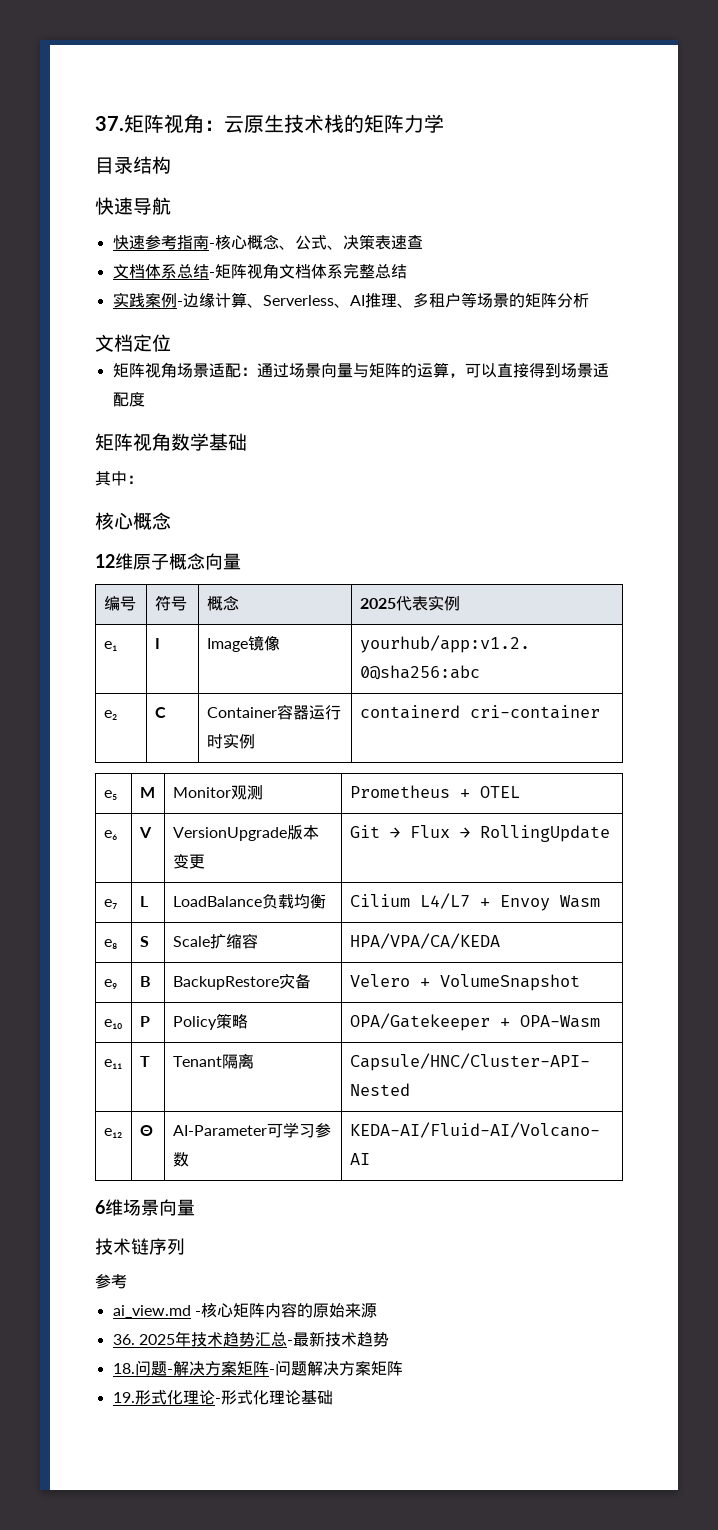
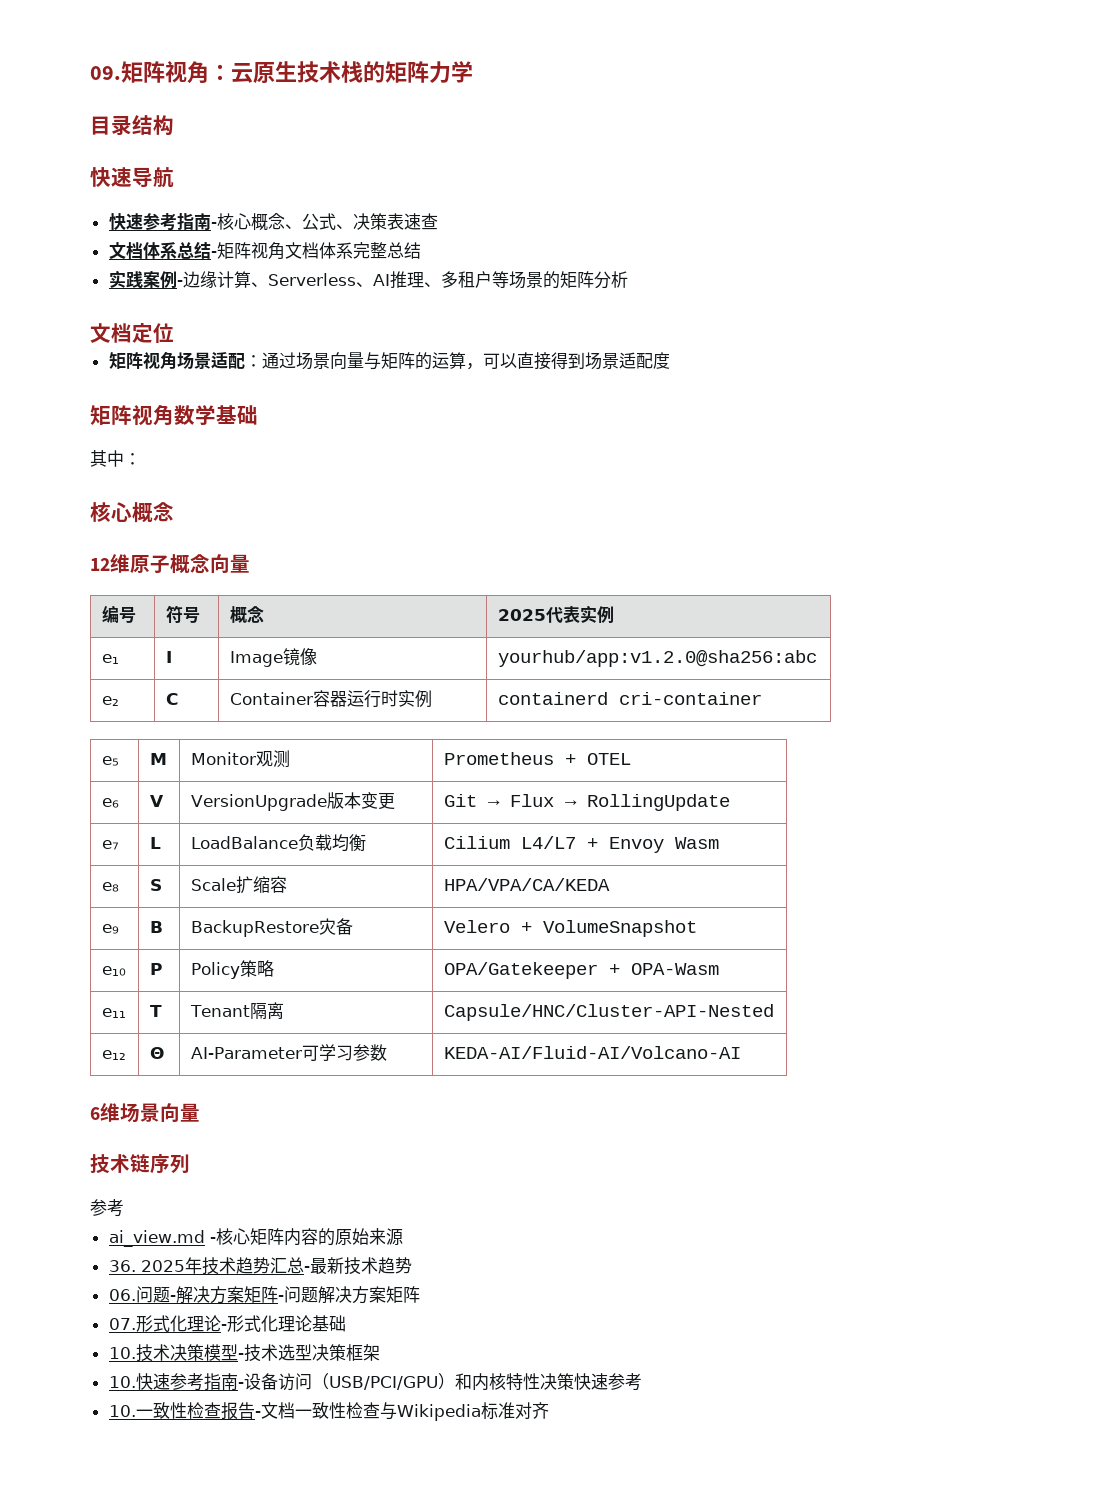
[95,116,124,131] 37. -> [90,66,121,80] 09.
[112,1363,135,1374] 18. -> [108,1289,136,1301] 06.
[112,1392,135,1403] 19. -> [108,1318,136,1330] 07.
(333, 1397) none -> [108,1344,380,1362] [108,1373,642,1391] [108,1402,549,1421] // 10.技术决策模型-技术选型决策框架 // 10.快速参考指南-设备访问（USB/PCI/GPU）和内核特性决策快速参考 // 10.一致性检查报告-文档一致性检查与Wikipedia标准对齐

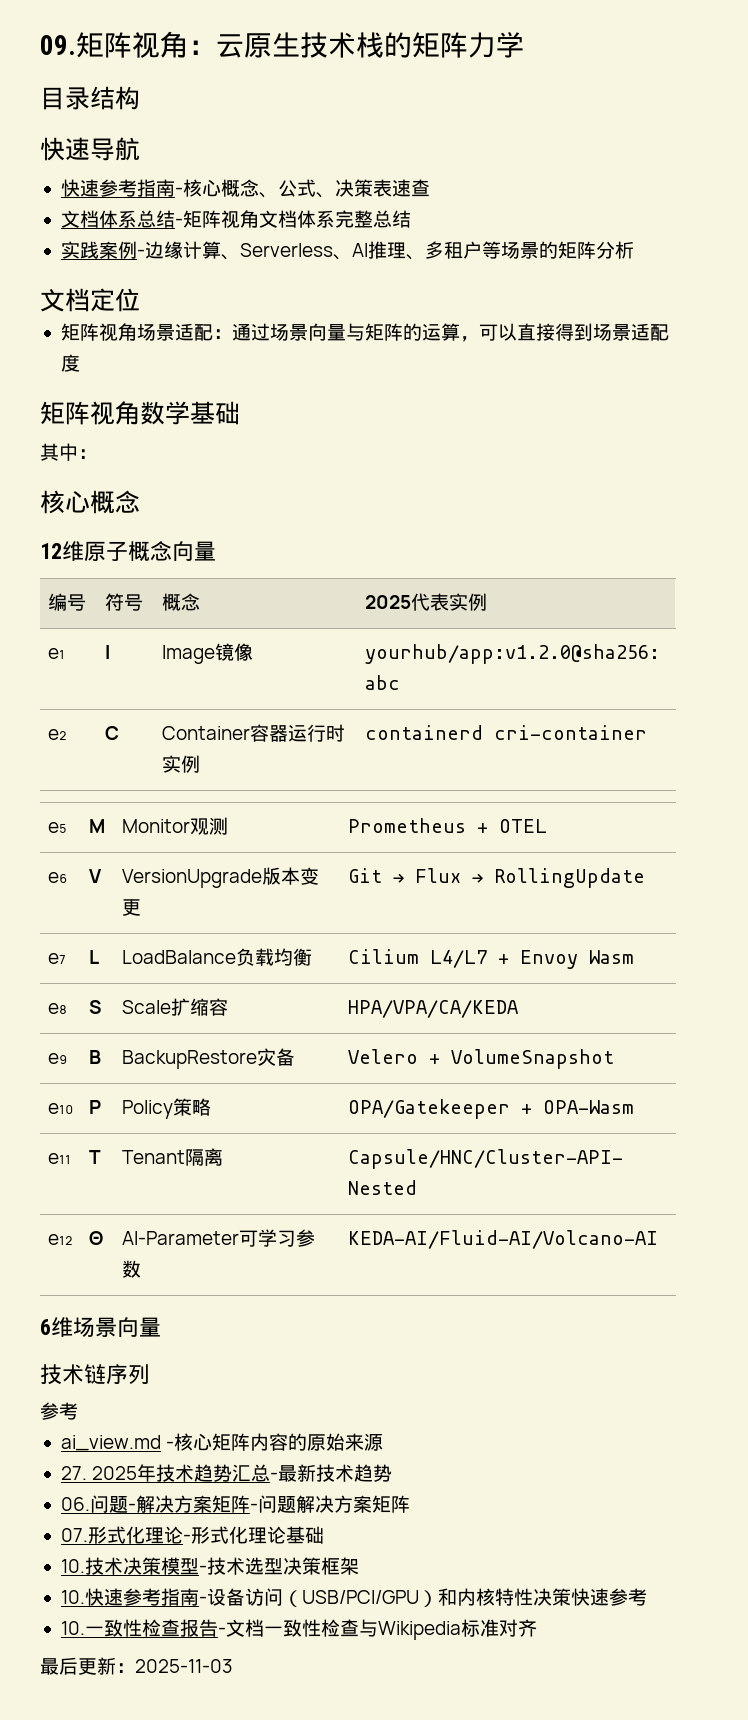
[108,1260,136,1272] 36. -> [60,1466,87,1480] 27.
(549, 1410) none -> [40,1657,233,1675] // 最后更新：2025-11-03

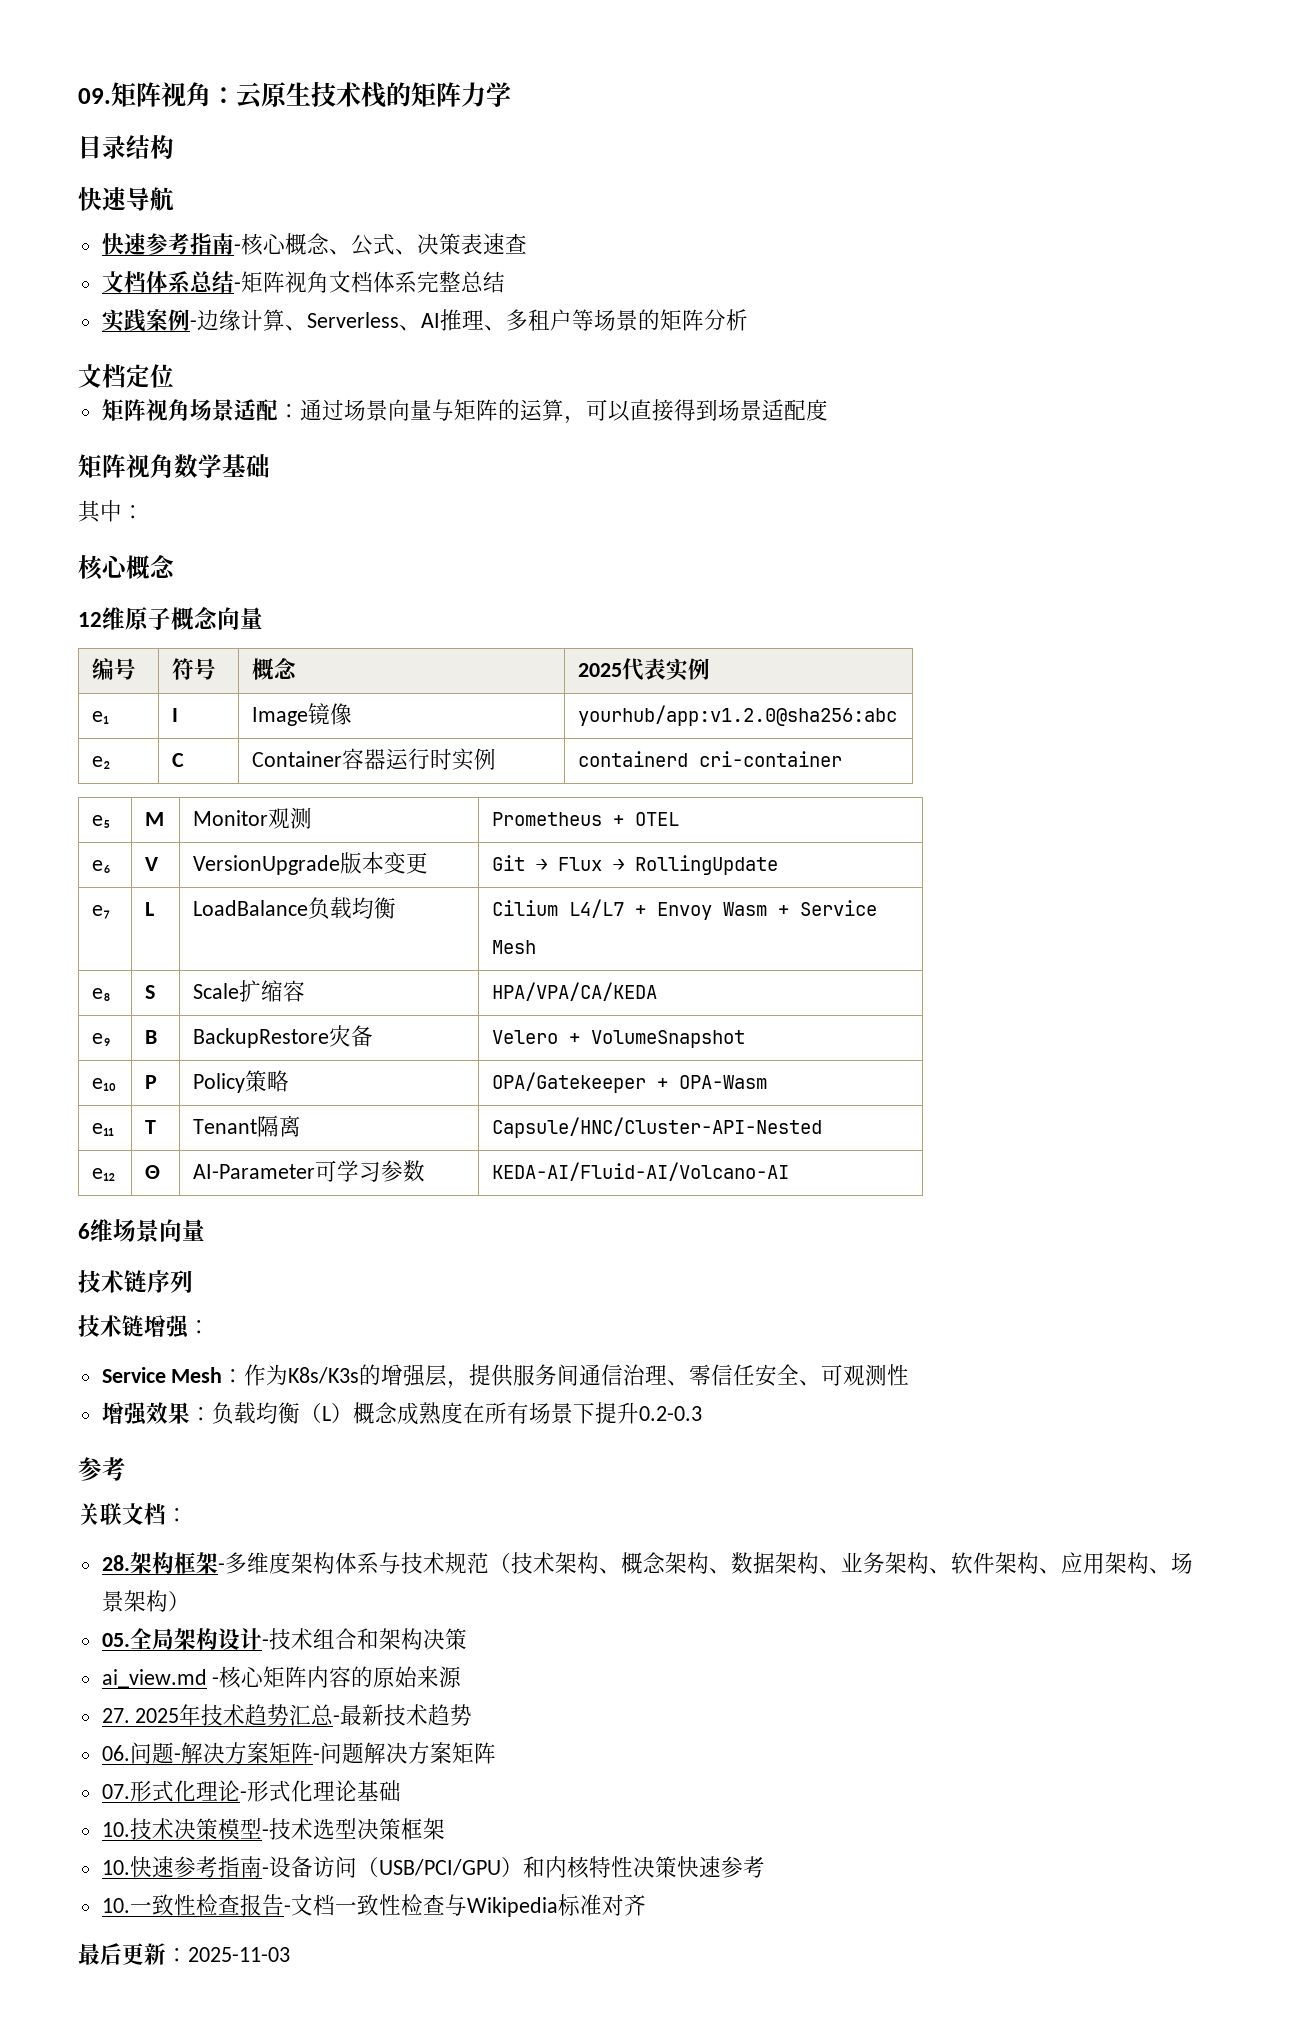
(634, 957) none -> [777,900,877,916] [491,940,536,954] + Service Mesh
[40,1402,78,1420] 参考 -> [78,1315,210,1339] [101,1364,910,1389] [101,1402,702,1426] [78,1457,126,1481] [78,1503,188,1525] [101,1552,1193,1574] [101,1590,190,1612] [101,1628,467,1650] 技术链增强： // Service Mesh：作为K8s/K3s的增强层，提供服务间通信治理、零信任安全、可观测性 // 增强效果：负载均衡（L）概念成熟度在所有场景下提升0.2-0.3 // 参考 // 关联文档： // 28.架构框架-多维度架构体系与技术规范（技术架构、概念架构、数据架构、业务架构、软件架构、应用架构、场景架构） // 05.全局架构设计-技术组合和架构决策

